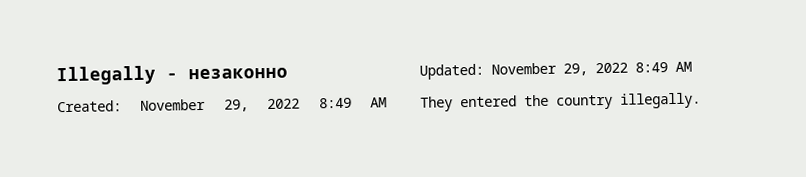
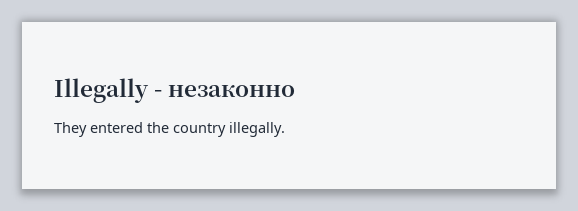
[57,97,387,113] [419,61,692,80] // Created: November 29, 2022 8:49 AM Updated: November 29, 2022 8:49 AM -> (296, 91) none

